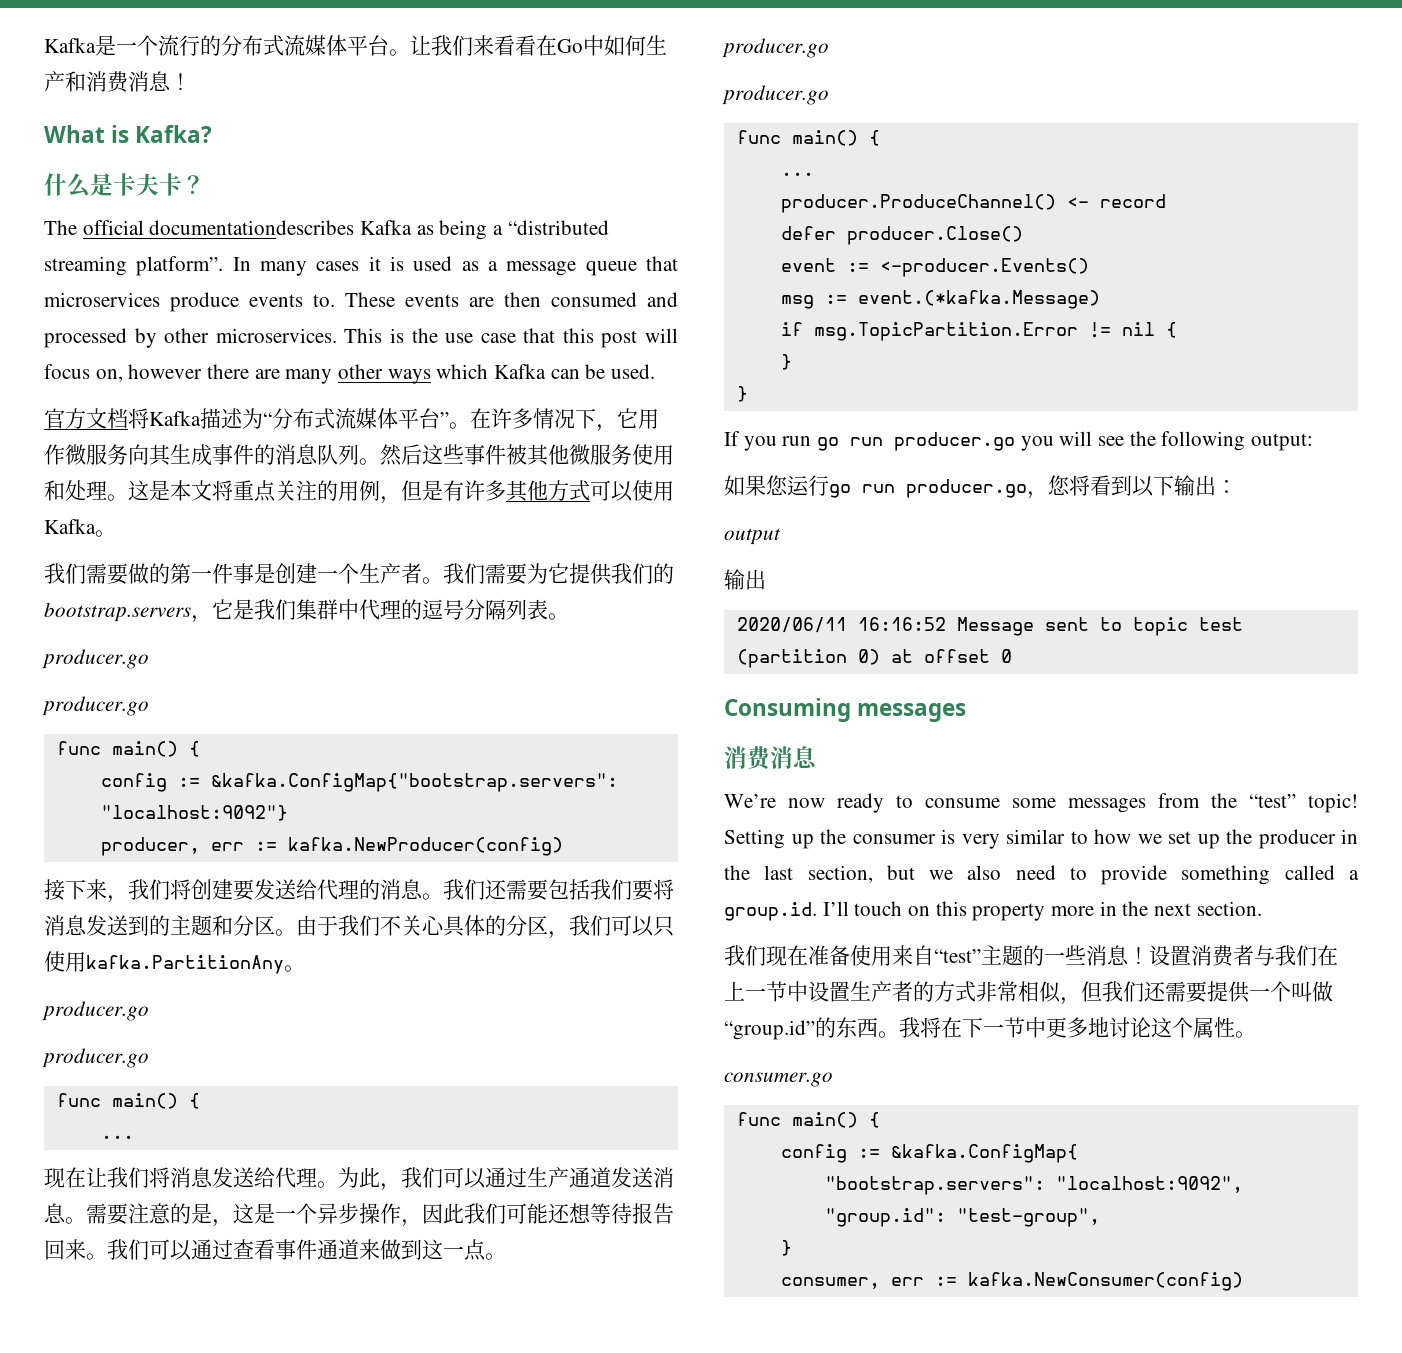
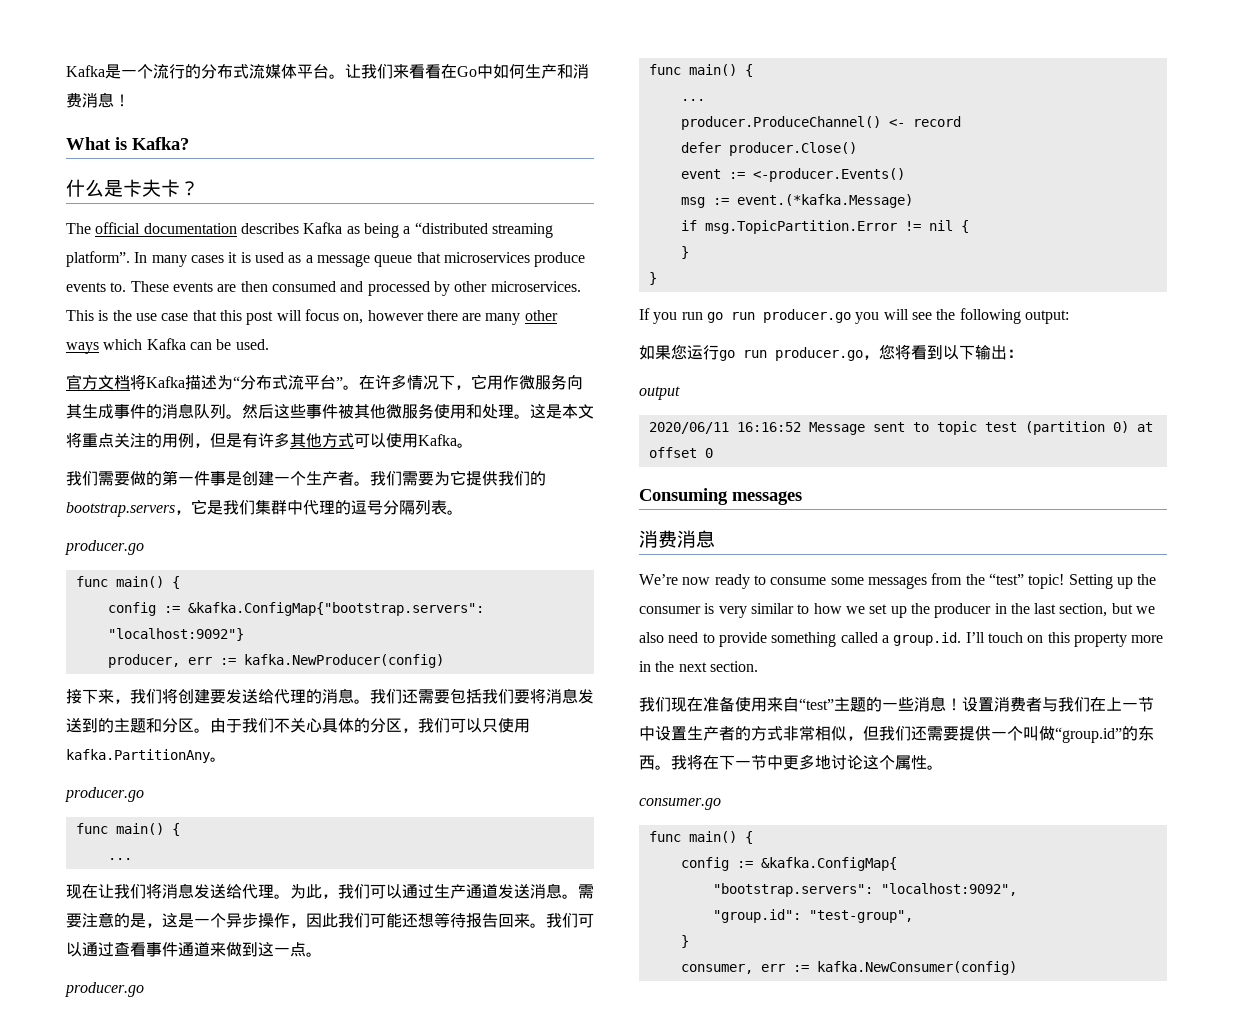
[149,220,355,235] documentationdescribes -> [143,223,299,234] documentation describes
[356,408,398,429] 媒体 -> (304, 382) none
[42,696,149,716] // producer.go -> (144, 547) none
[42,1048,149,1068] // producer.go -> (144, 794) none
[722,85,829,105] // producer.go -> (144, 989) none
[724,569,766,590] // 输出 -> (680, 393) none

